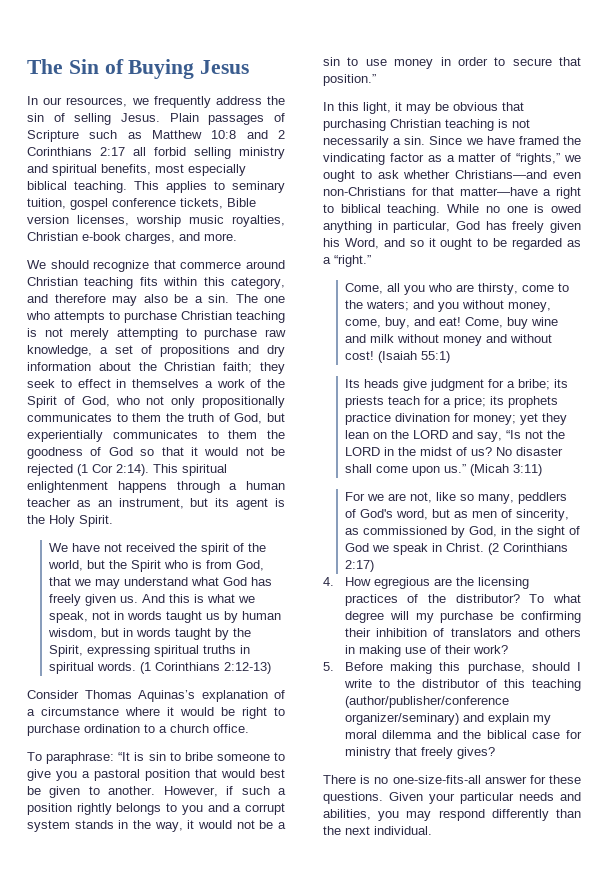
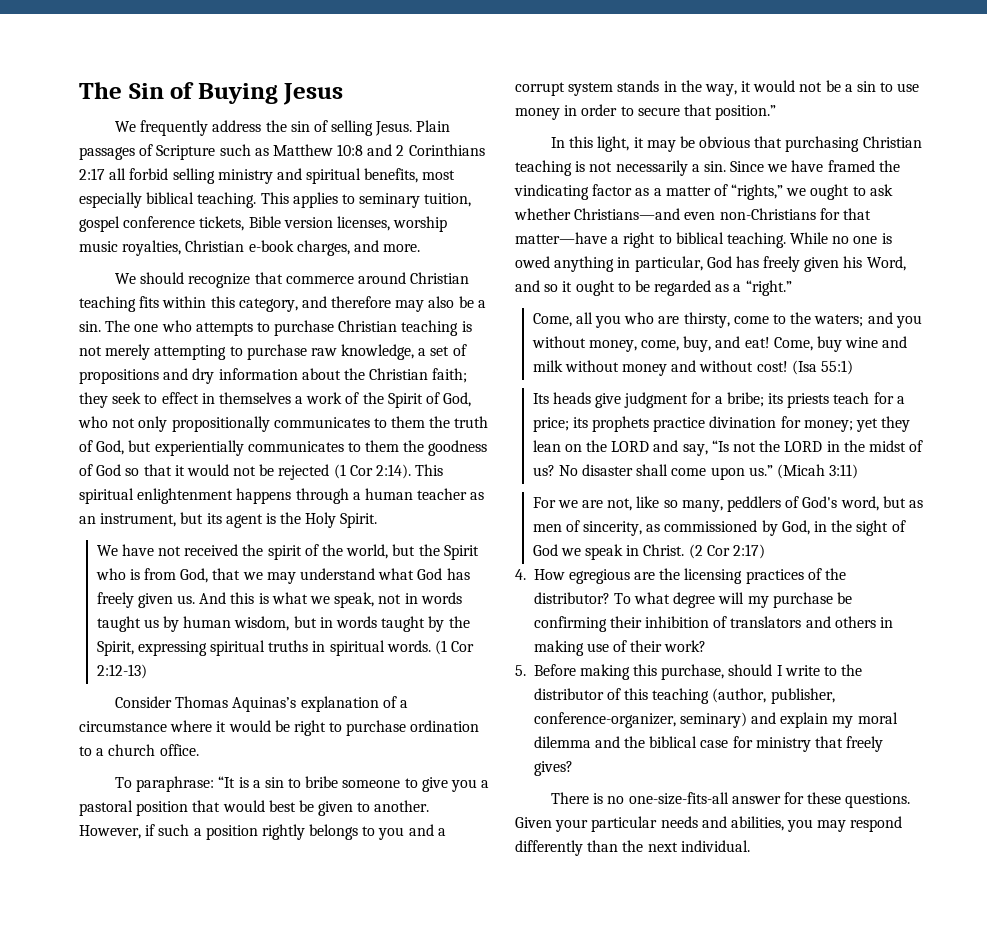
[27,96,149,107] In our resources, we -> [114,121,136,132] We
[154,662,220,671] Corinthians -> [451,641,475,652] Cor
(145, 756) none -> [252,780,261,788] a
[377,351,417,363] (Isaiah -> [791,360,817,375] (Isa
[502,543,568,552] Corinthians -> [706,545,730,556] Cor
[344,696,509,708] [344,713,459,725] (author/publisher/conference organizer/seminary) -> [712,688,835,704] [533,712,747,728] (author, publisher, conference-organizer, seminary)

